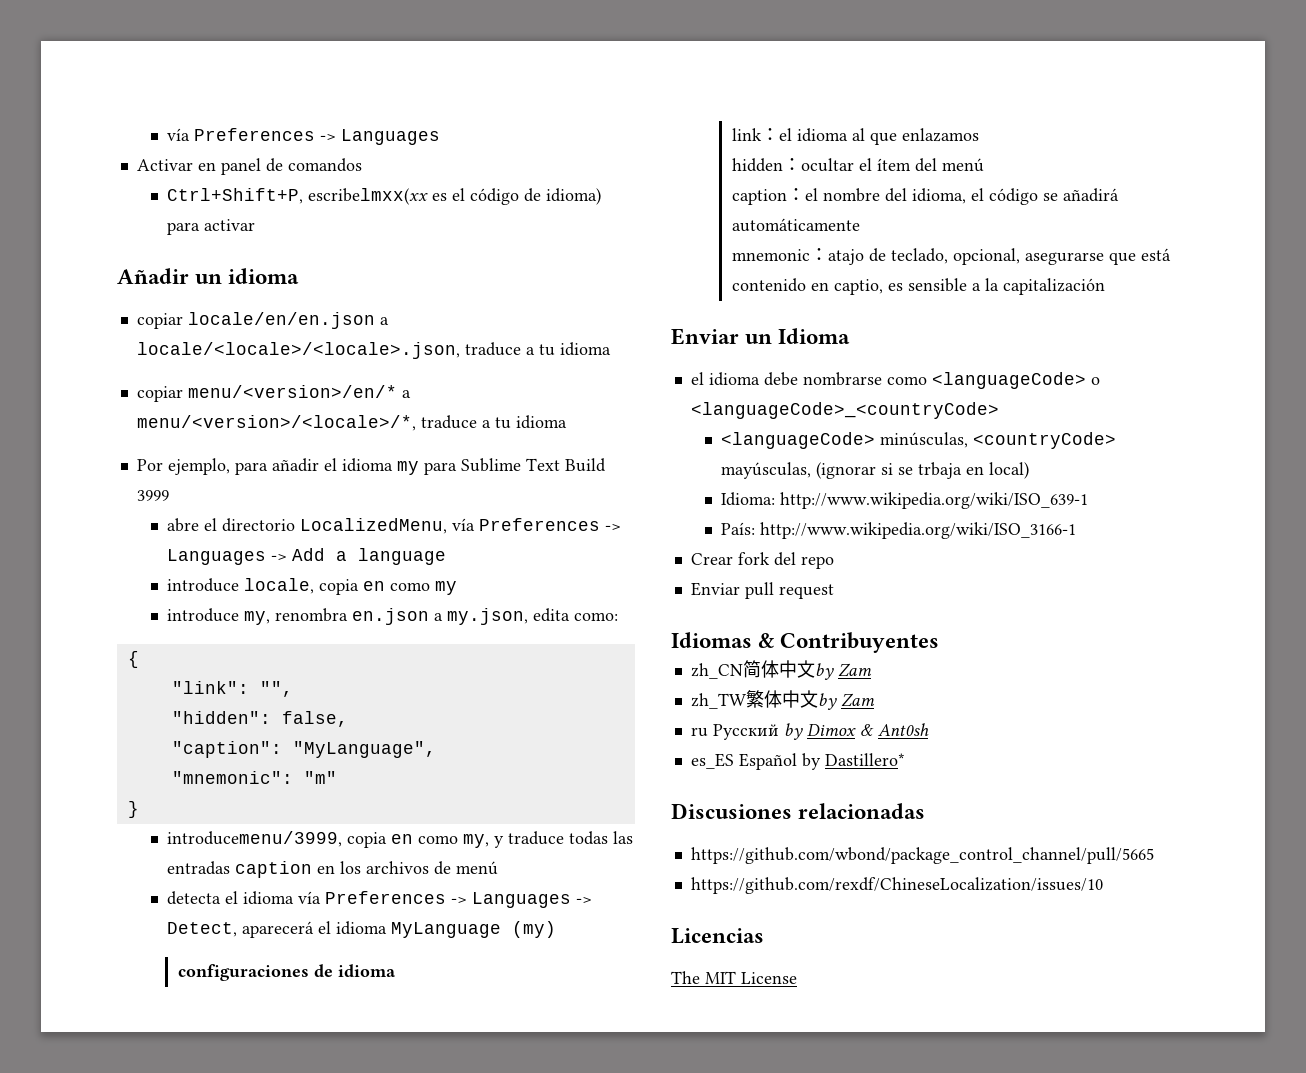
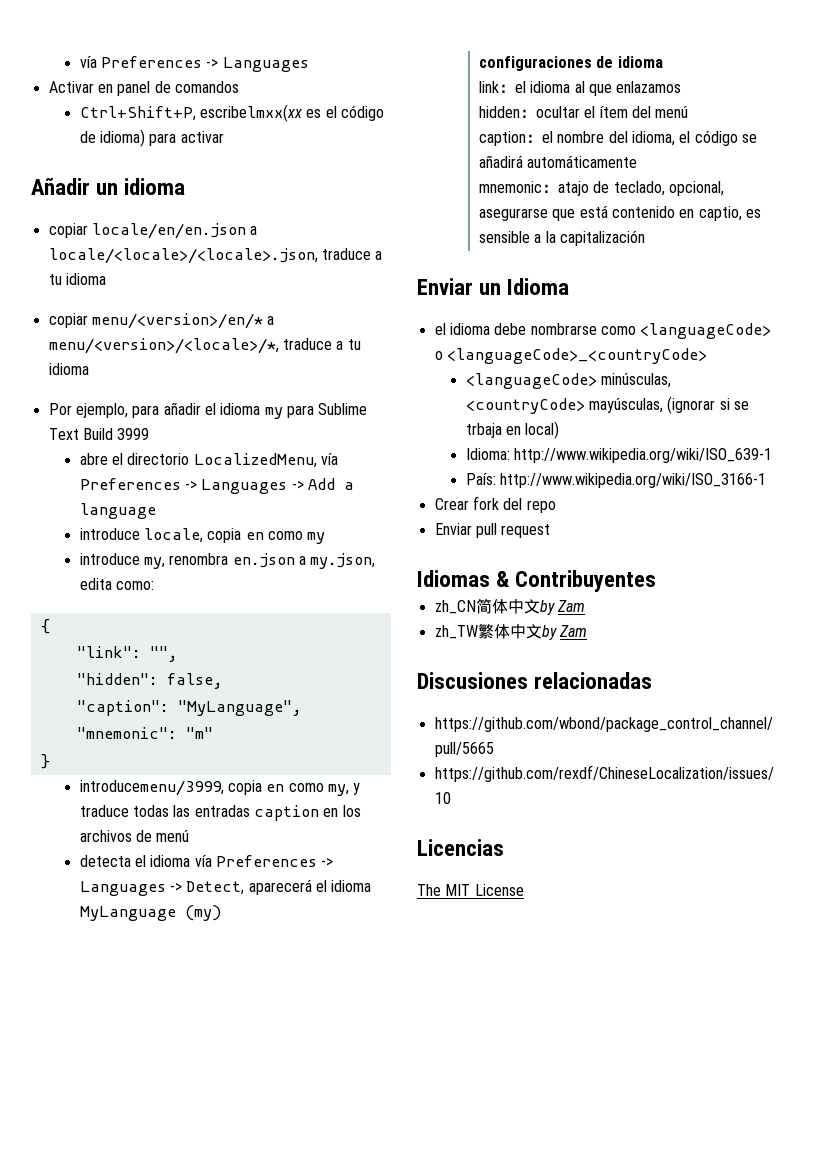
[690,723,929,740] [690,753,905,770] // ru Русский by Dimox & Ant0sh // es_ES Español by Dastillero* -> (587, 631) none

